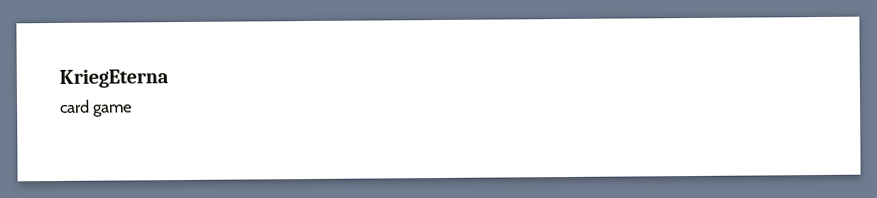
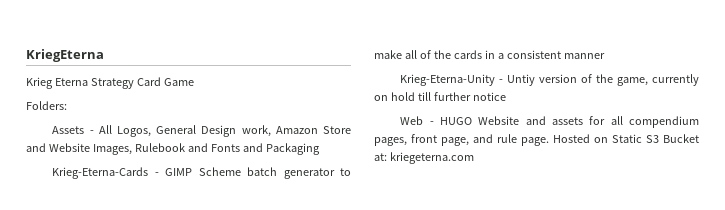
[59,99,133,117] card game -> [26,77,194,89] [26,101,67,110] [52,125,351,137] [26,143,320,155] [52,167,351,179] [374,50,605,59] [400,74,699,86] [374,92,506,101] [400,116,699,128] [374,134,699,146] [374,152,474,164] Krieg Eterna Strategy Card Game // Folders: // Assets - All Logos, General Design work, Amazon Store and Website Images, Rulebook and Fonts and Packaging // Krieg-Eterna-Cards - GIMP Scheme batch generator to make all of the cards in a consistent manner // Krieg-Eterna-Unity - Untiy version of the game, currently on hold till further notice // Web - HUGO Website and assets for all compendium pages, front page, and rule page. Hosted on Static S3 Bucket at: kriegeterna.com

